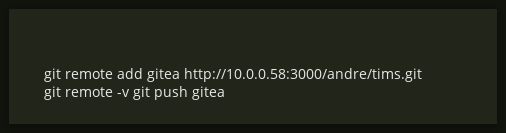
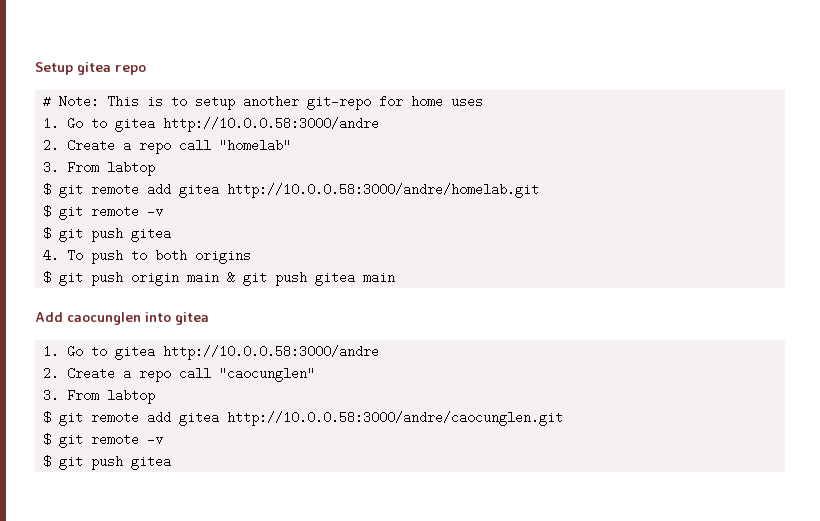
[44,68,422,82] [44,86,225,100] git remote add gitea http://10.0.0.58:3000/andre/tims.git git remote -v git push gitea -> [35,62,146,75] [43,95,484,110] [43,117,380,132] [43,139,292,154] [43,161,156,176] [43,183,540,198] [43,205,164,220] [43,227,172,242] [43,249,252,264] [43,271,396,286] [35,312,209,325] [43,345,380,360] [43,367,316,382] [43,389,156,404] [43,411,564,426] [43,433,164,448] [43,455,172,470] Setup gitea repo // # Note: This is to setup another git-repo for home uses // 1. Go to gitea http://10.0.0.58:3000/andre // 2. Create a repo call "homelab" // 3. From labtop // $ git remote add gitea http://10.0.0.58:3000/andre/homelab.git // $ git remote -v // $ git push gitea // 4. To push to both origins // $ git push origin main & git push gitea main // Add caocunglen into gitea // 1. Go to gitea http://10.0.0.58:3000/andre // 2. Create a repo call "caocunglen" // 3. From labtop // $ git remote add gitea http://10.0.0.58:3000/andre/caocunglen.git // $ git remote -v // $ git push gitea

